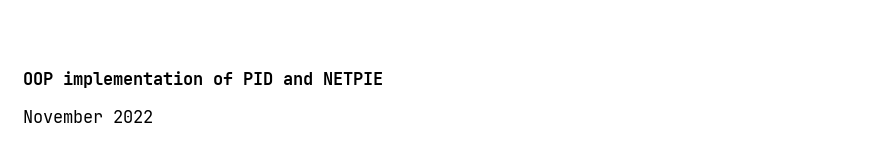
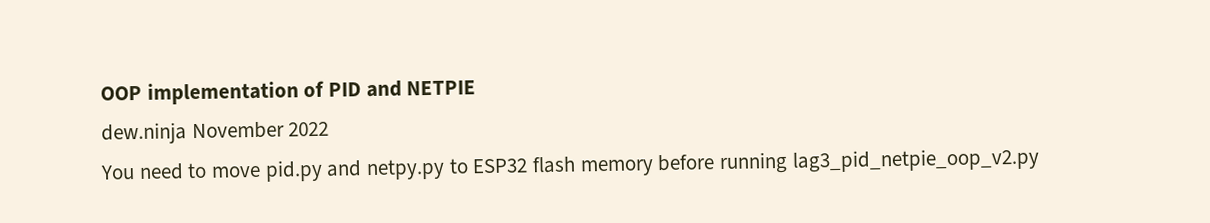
(383, 78) none -> [101,122,187,145] dew.ninja
(153, 116) none -> [100,147,1040,182] // You need to move pid.py and netpy.py to ESP32 flash memory before running lag3_pid_netpie_oop_v2.py

